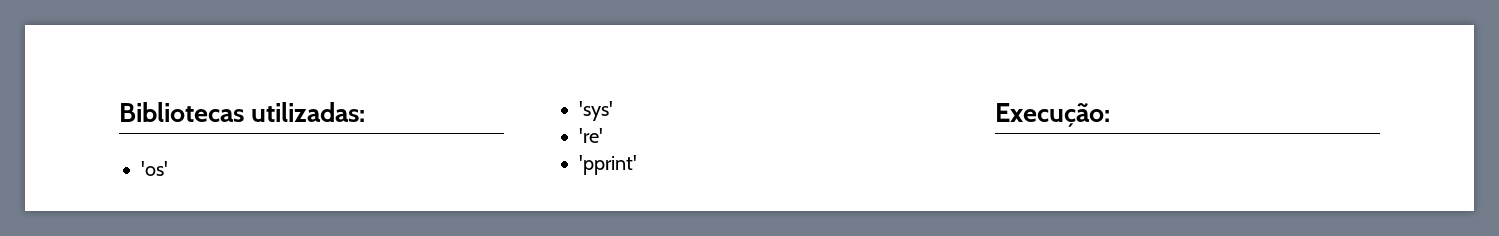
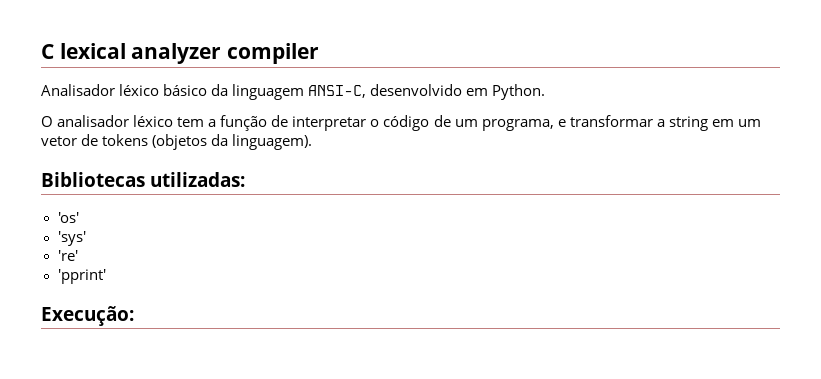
(119, 112) none -> [41,43,320,64] [41,84,546,100] [41,115,761,131] [41,134,313,150] C lexical analyzer compiler // Analisador léxico básico da linguagem ANSI-C, desenvolvido em Python. // O analisador léxico tem a função de interpretar o código de um programa, e transformar a string em um vetor de tokens (objetos da linguagem). //

